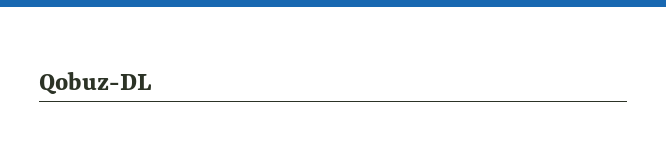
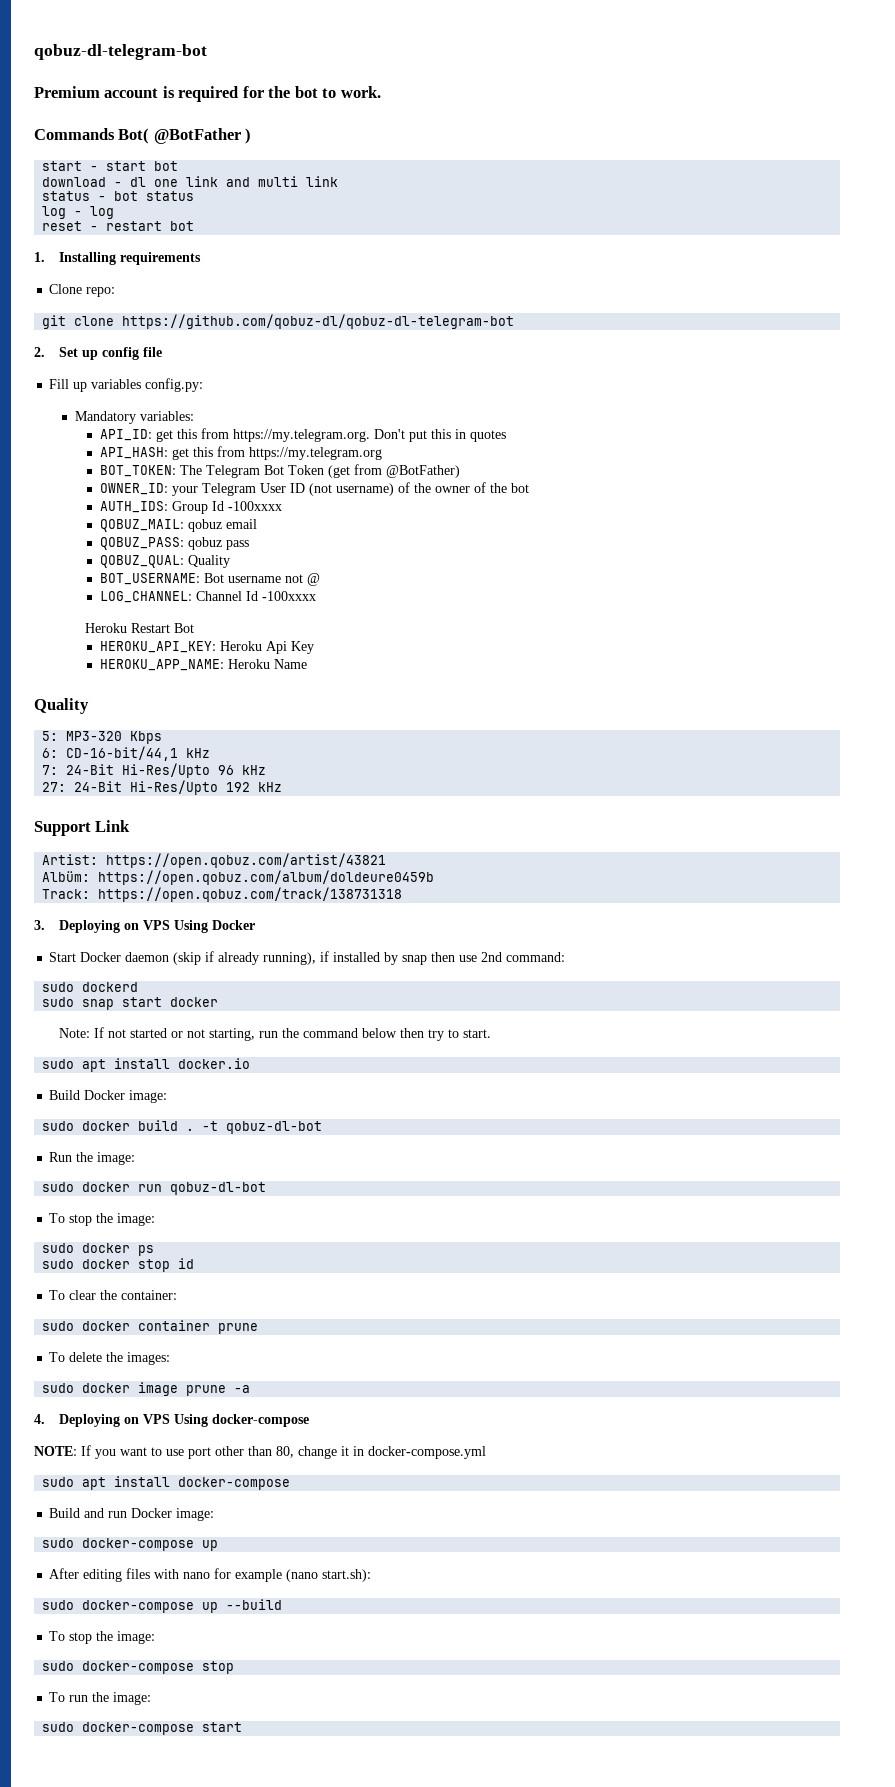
[39,72,151,94] Qobuz-DL -> [34,44,207,60] [34,86,381,102] [34,128,252,144] [42,161,179,171] [42,176,339,187] [42,191,195,201] [42,206,115,219] [42,221,195,231] [34,252,202,265] [49,284,116,297] [42,314,515,329] [34,347,163,360] [49,378,204,392] [74,411,194,424] [99,428,506,442] [99,446,382,460] [99,464,460,478] [99,482,529,496] [99,501,282,514] [99,519,257,532] [99,537,249,550] [99,555,230,568] [99,573,320,586] [99,591,316,603] [84,623,194,633] [99,641,314,654] [99,659,307,671] [34,698,89,714] [42,731,163,744] [42,746,211,761] [42,763,267,778] [42,780,283,795] [34,820,131,836] [42,853,387,868] [42,870,435,885] [42,887,403,902] [34,920,256,933] [49,951,566,965] [42,982,139,992] [42,997,219,1010] [59,1027,492,1041] [42,1058,251,1072] [49,1090,168,1103] [42,1120,323,1134] [49,1152,136,1165] [42,1182,267,1195] [49,1213,156,1226] [42,1243,155,1256] [42,1258,195,1272] [49,1290,178,1300] [42,1320,259,1334] [49,1352,171,1365] [42,1382,251,1396] [34,1414,310,1427] [34,1445,486,1459] [42,1476,291,1490] [49,1508,215,1521] [42,1538,219,1551] [49,1568,372,1582] [42,1599,283,1613] [49,1631,156,1644] [42,1661,235,1674] [49,1692,152,1705] [42,1722,243,1735] qobuz-dl-telegram-bot // Premium account is required for the bot to work. // Commands Bot( @BotFather ) // start - start bot // download - dl one link and multi link // status - bot status // log - log // reset - restart bot // 1. Installing requirements // Clone repo: // git clone https://github.com/qobuz-dl/qobuz-dl-telegram-bot // 2. Set up config file // Fill up variables config.py: // Mandatory variables: // API_ID: get this from https://my.telegram.org. Don't put this in quotes // API_HASH: get this from https://my.telegram.org // BOT_TOKEN: The Telegram Bot Token (get from @BotFather) // OWNER_ID: your Telegram User ID (not username) of the owner of the bot // AUTH_IDS: Group Id -100xxxx // QOBUZ_MAIL: qobuz email // QOBUZ_PASS: qobuz pass // QOBUZ_QUAL: Quality // BOT_USERNAME: Bot username not @ // LOG_CHANNEL: Channel Id -100xxxx // Heroku Restart Bot // HEROKU_API_KEY: Heroku Api Key // HEROKU_APP_NAME: Heroku Name // Quality // 5: MP3-320 Kbps // 6: CD-16-bit/44,1 kHz // 7: 24-Bit Hi-Res/Upto 96 kHz // 27: 24-Bit Hi-Res/Upto 192 kHz // Support Link // Artist: https://open.qobuz.com/artist/43821 // Albüm: https://open.qobuz.com/album/doldeure0459b // Track: https://open.qobuz.com/track/138731318 // 3. Deploying on VPS Using Docker // Start Docker daemon (skip if already running), if installed by snap then use 2nd command: // sudo dockerd // sudo snap start docker // Note: If not started or not starting, run the command below then try to start. // sudo apt install docker.io // Build Docker image: // sudo docker build . -t qobuz-dl-bot // Run the image: // sudo docker run qobuz-dl-bot // To stop the image: // sudo docker ps // sudo docker stop id // To clear the container: // sudo docker container prune // To delete the images: // sudo docker image prune -a // 4. Deploying on VPS Using docker-compose // NOTE: If you want to use port other than 80, change it in docker-compose.yml // sudo apt install docker-compose // Build and run Docker image: // sudo docker-compose up // After editing files with nano for example (nano start.sh): // sudo docker-compose up --build // To stop the image: // sudo docker-compose stop // To run the image: // sudo docker-compose start

